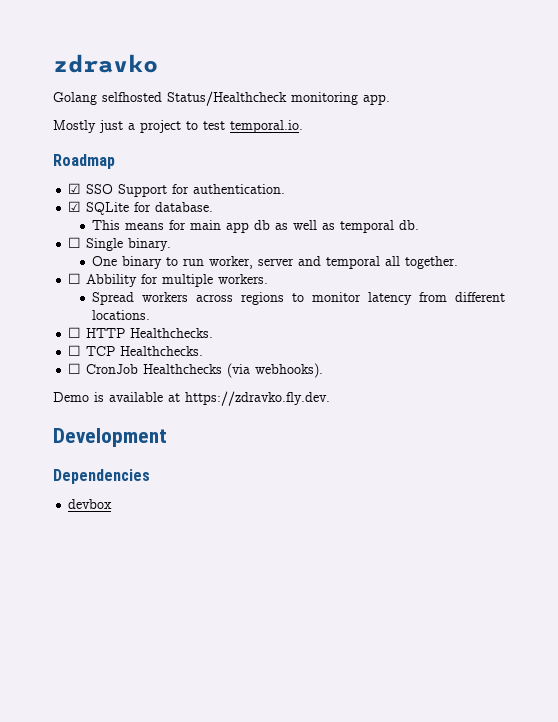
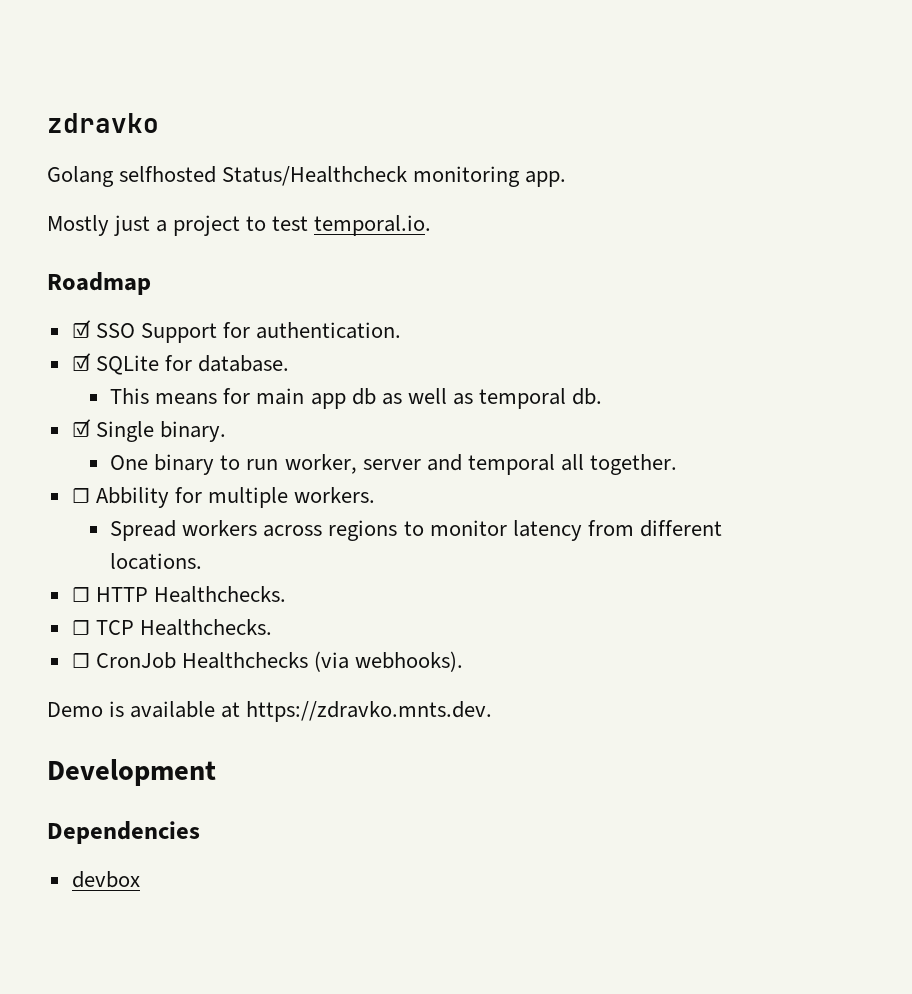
[68,237,82,248] ☐ -> [71,419,91,437] ☑
[185,391,330,406] https://zdravko.fly.dev. -> [246,701,493,722] https://zdravko.mnts.dev.

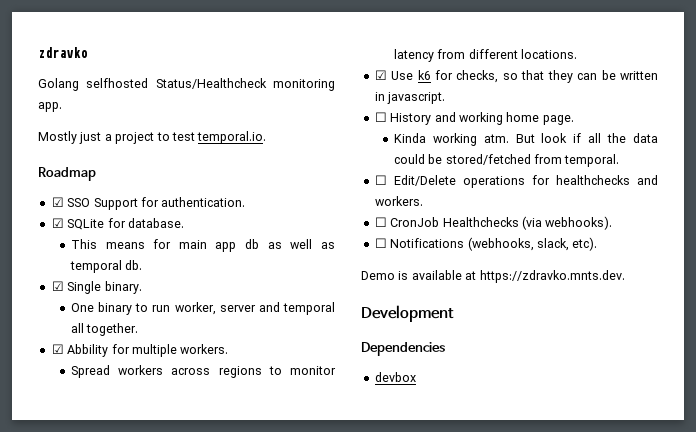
[71,488,90,503] ☐ -> [51,344,64,354] ☑
[71,586,286,603] [71,619,272,636] ☐ HTTP Healthchecks. // ☐ TCP Healthchecks. -> [374,70,658,83] [374,92,446,104] [374,112,574,125] [393,133,658,146] [393,154,620,167] [374,175,658,188] [374,196,423,206] ☑ Use k6 for checks, so that they can be written in javascript. // ☐ History and working home page. // Kinda working atm. But look if all the data could be stored/fetched from temporal. // ☐ Edit/Delete operations for healthchecks and workers.
(464, 661) none -> [374,237,598,251] // ☐ Notifications (webhooks, slack, etc).

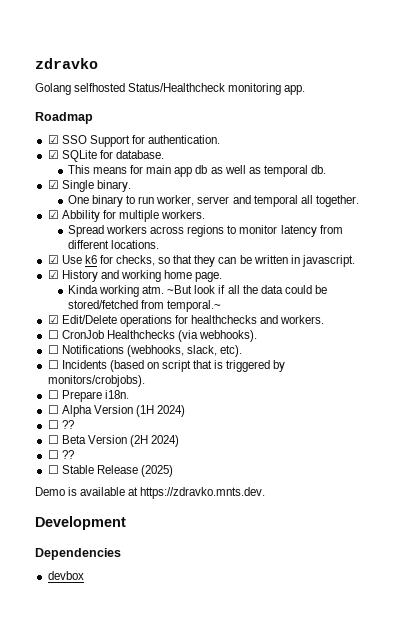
[38,131,267,144] // Mostly just a project to test temporal.io. -> (306, 90) none
[374,112,387,122] ☐ -> [47,270,59,279] ☑
[515,134,535,143] But -> [167,285,193,294] ~But
[564,154,620,167] [374,175,387,185] temporal. // ☐ -> [167,300,222,312] [47,315,59,324] temporal.~ // ☑
(598, 244) none -> [47,360,286,372] [47,375,145,387] [47,390,129,402] [47,405,186,417] [47,420,74,429] [47,435,180,447] [47,450,74,459] [47,465,173,477] // ☐ Incidents (based on script that is triggered by monitors/crobjobs). // ☐ Prepare i18n. // ☐ Alpha Version (1H 2024) // ☐ ?? // ☐ Beta Version (2H 2024) // ☐ ?? // ☐ Stable Release (2025)

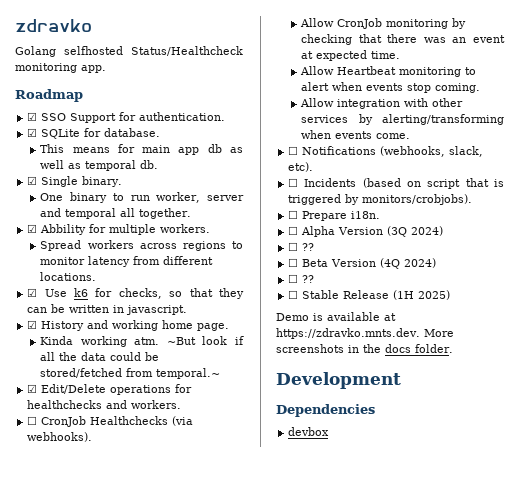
(258, 336) none -> [300,18,467,29] [301,34,505,45] [301,50,401,61] [300,66,477,77] [301,82,481,93] [300,98,464,109] [301,114,504,125] [301,130,411,139] // Allow CronJob monitoring by checking that there was an event at expected time. // Allow Heartbeat monitoring to alert when events stop coming. // Allow integration with other services by alerting/transforming when events come.
[135,405,154,417] (1H -> [387,226,408,237] (3Q
[129,435,148,447] (2H -> [380,258,401,269] (4Q
[140,465,173,477] (2025) -> [393,290,451,300] (1H 2025)
(266, 493) none -> [423,329,454,337] [276,344,453,353] More screenshots in the docs folder.

